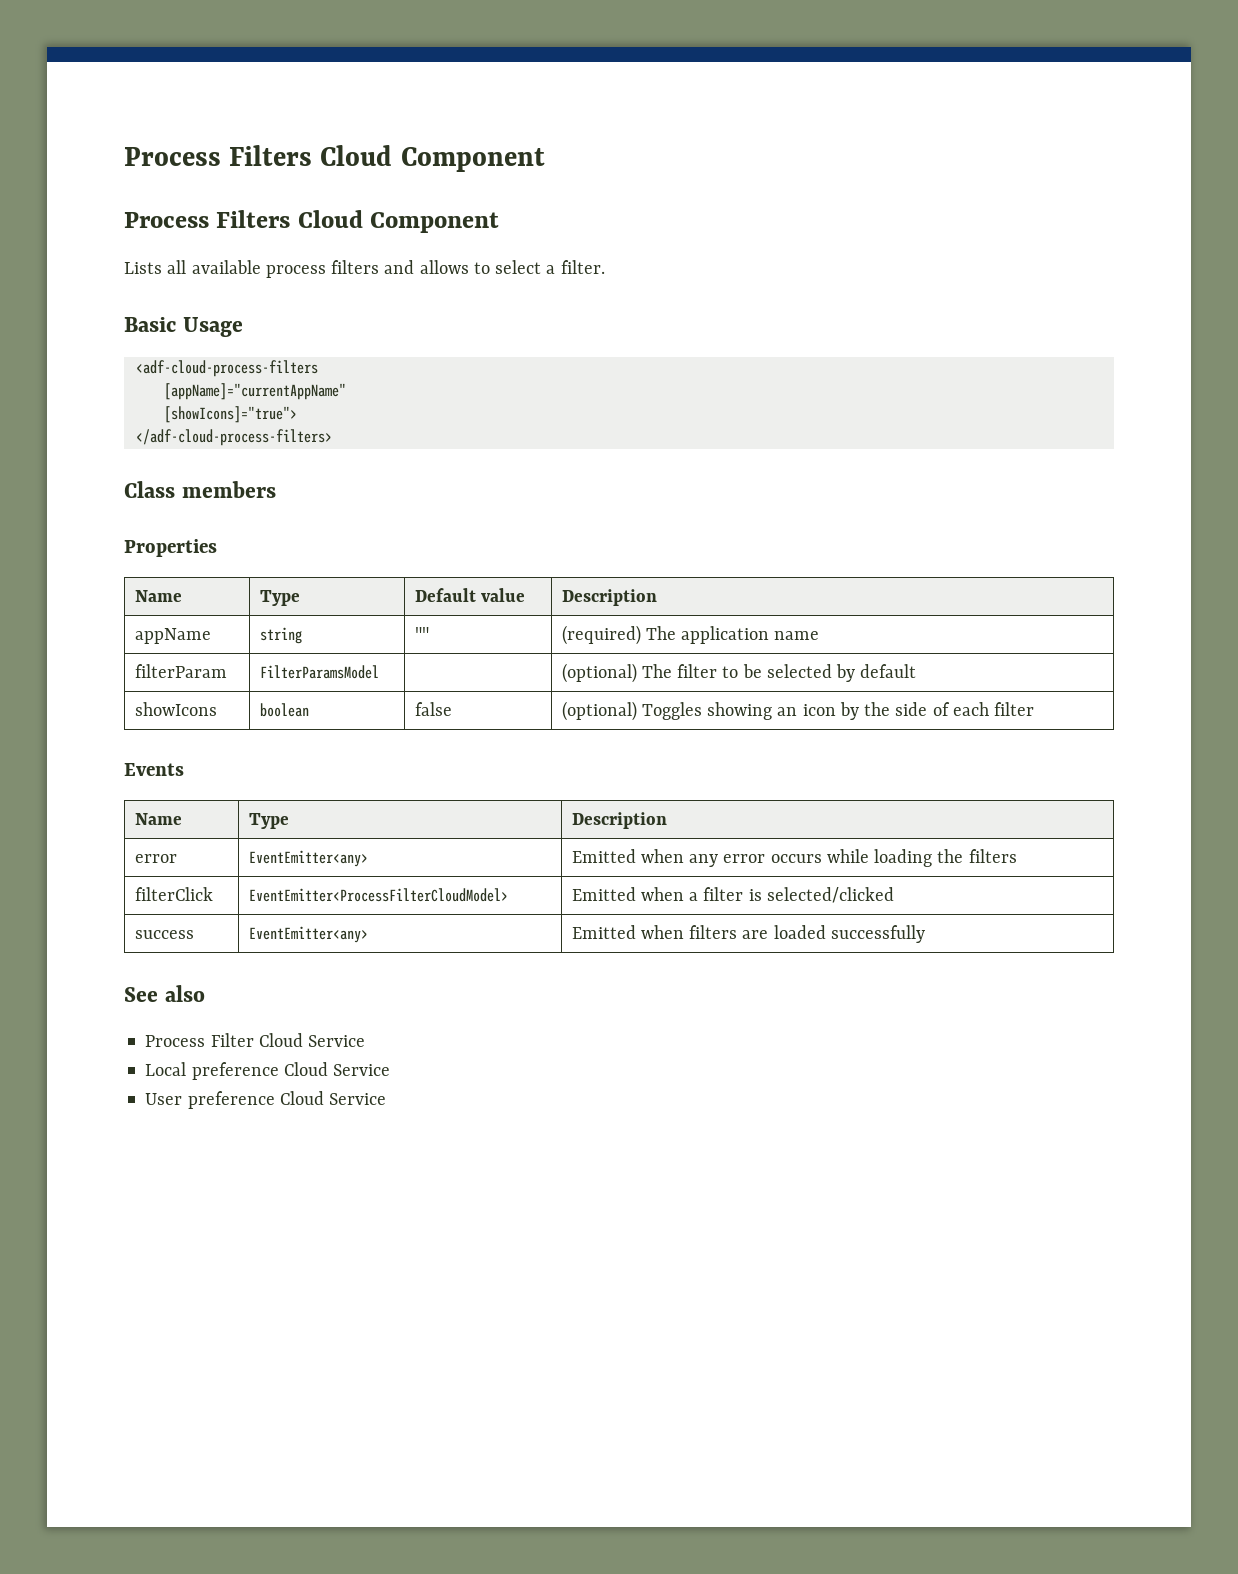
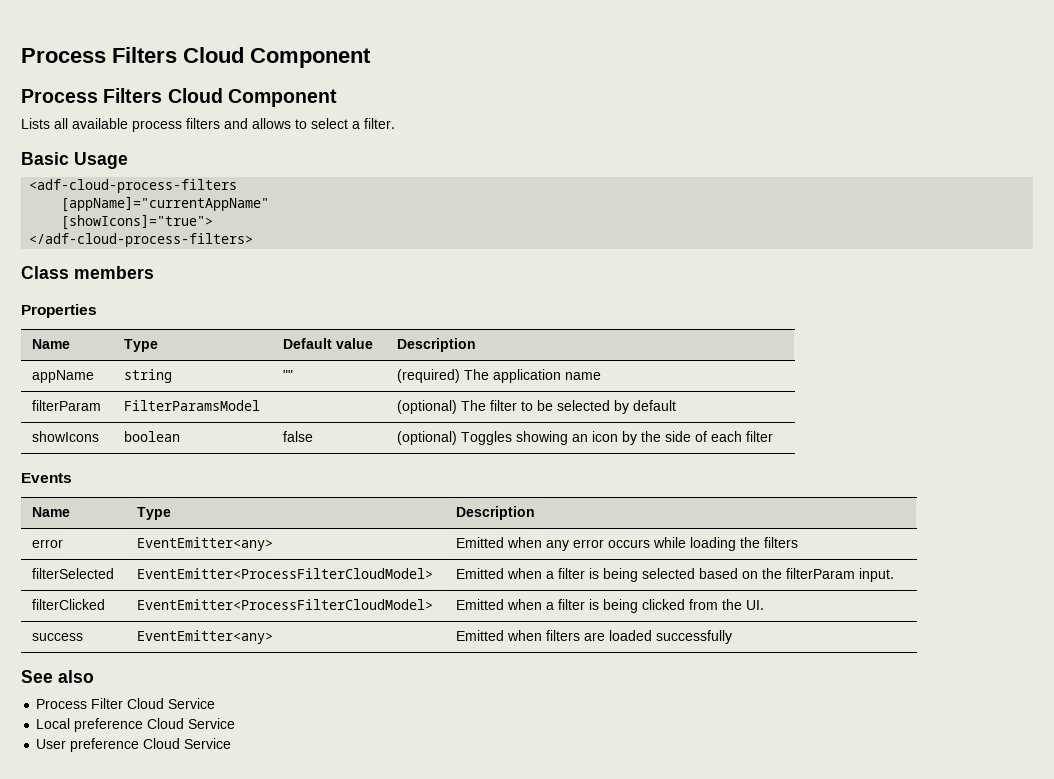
[134,887,213,901] [248,888,508,902] [571,887,894,903] filterClick | EventEmitter<ProcessFilterCloudModel> | Emitted when a filter is selected/clicked -> [32,568,115,579] [137,568,434,579] [456,568,895,582] [32,599,106,610] [137,599,434,610] [456,599,765,613] filterSelected | EventEmitter<ProcessFilterCloudModel> | Emitted when a filter is being selected based on the filterParam input. // filterClicked | EventEmitter<ProcessFilterCloudModel> | Emitted when a filter is being clicked from the UI.

